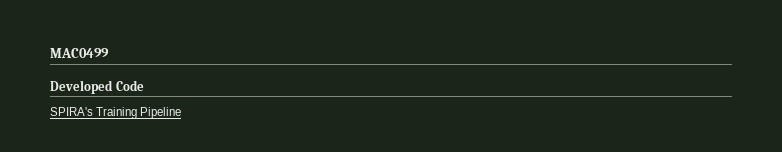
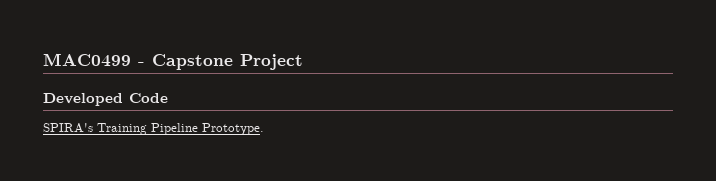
(109, 53) none -> [138,54,303,70] - Capstone Project
(182, 113) none -> [202,123,264,135] Prototype.

